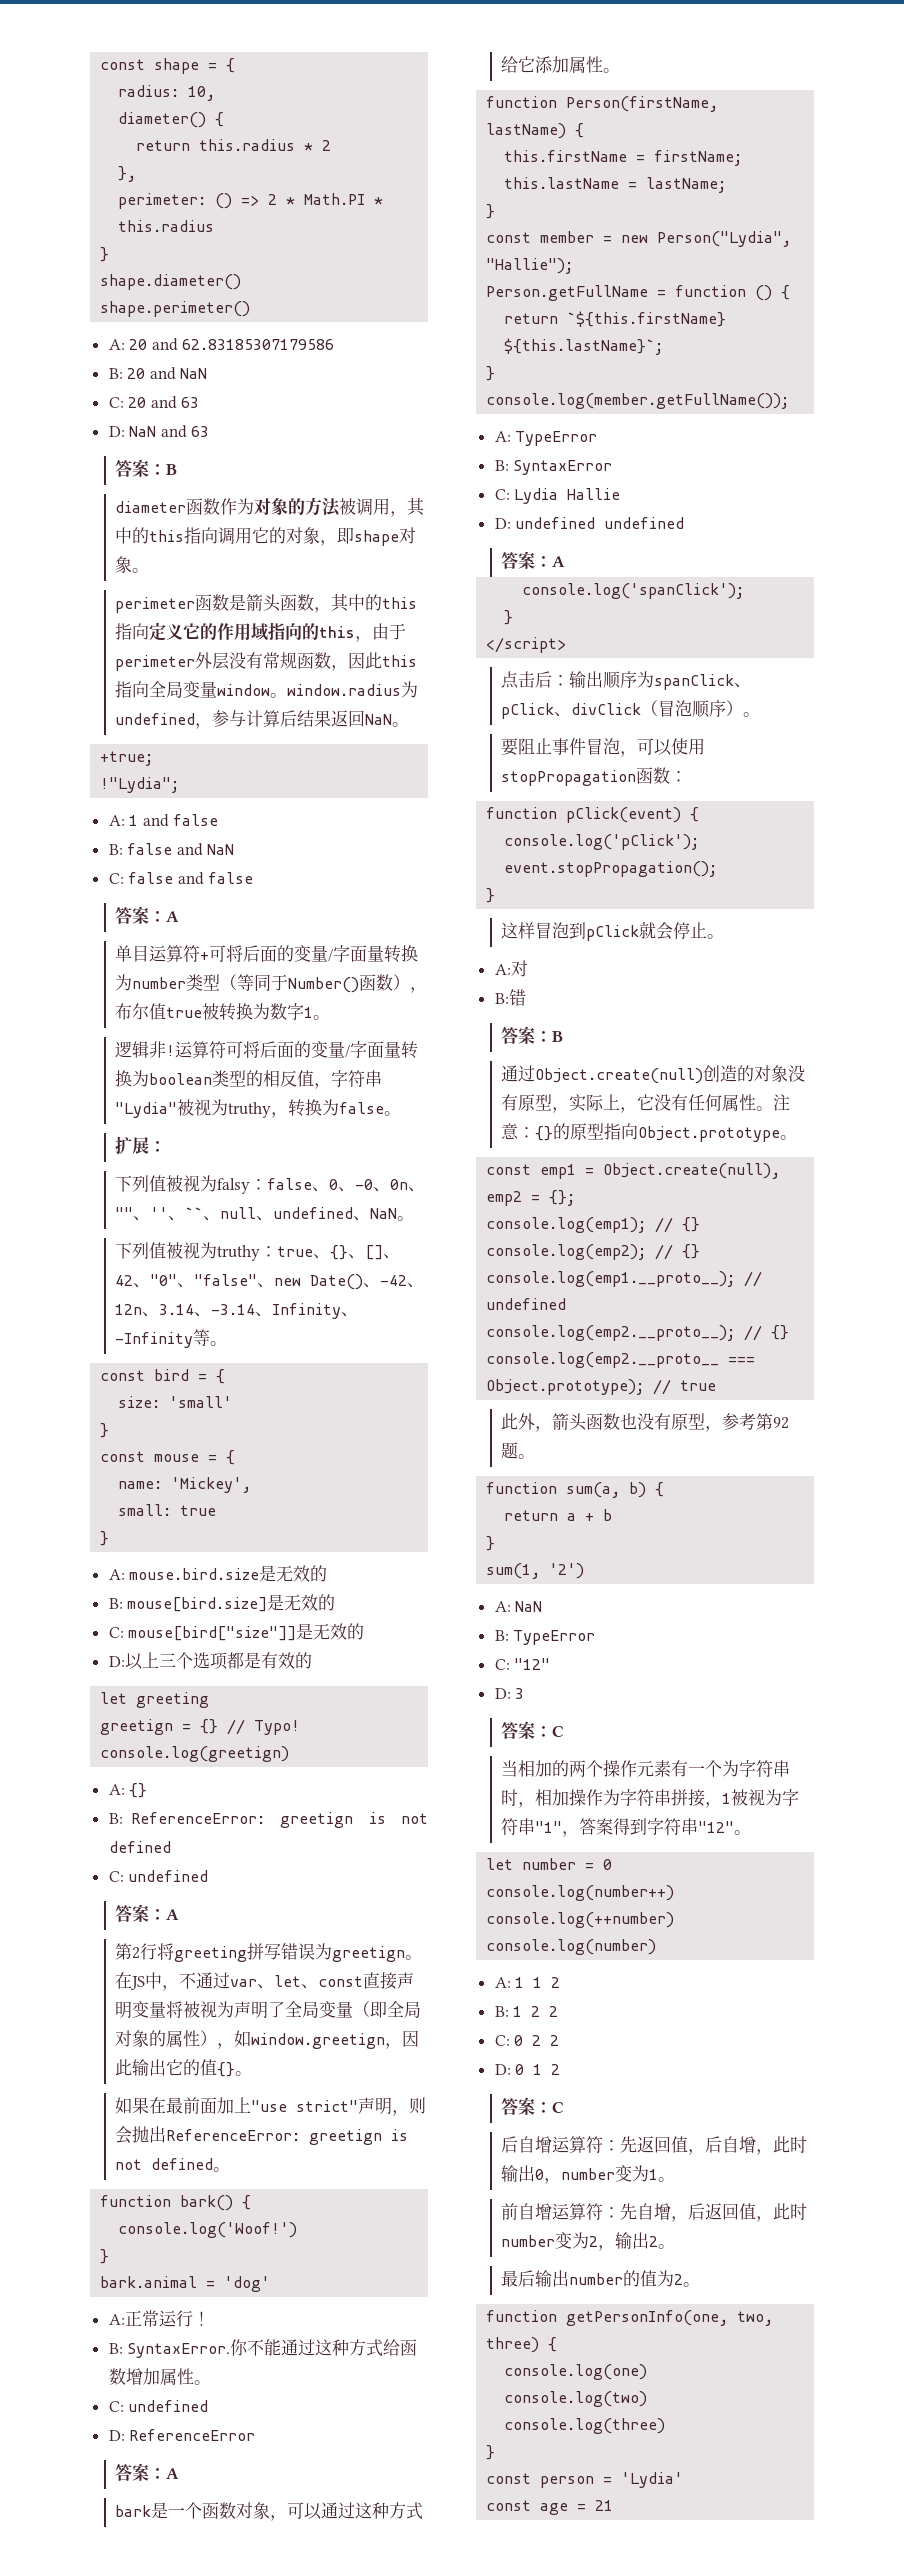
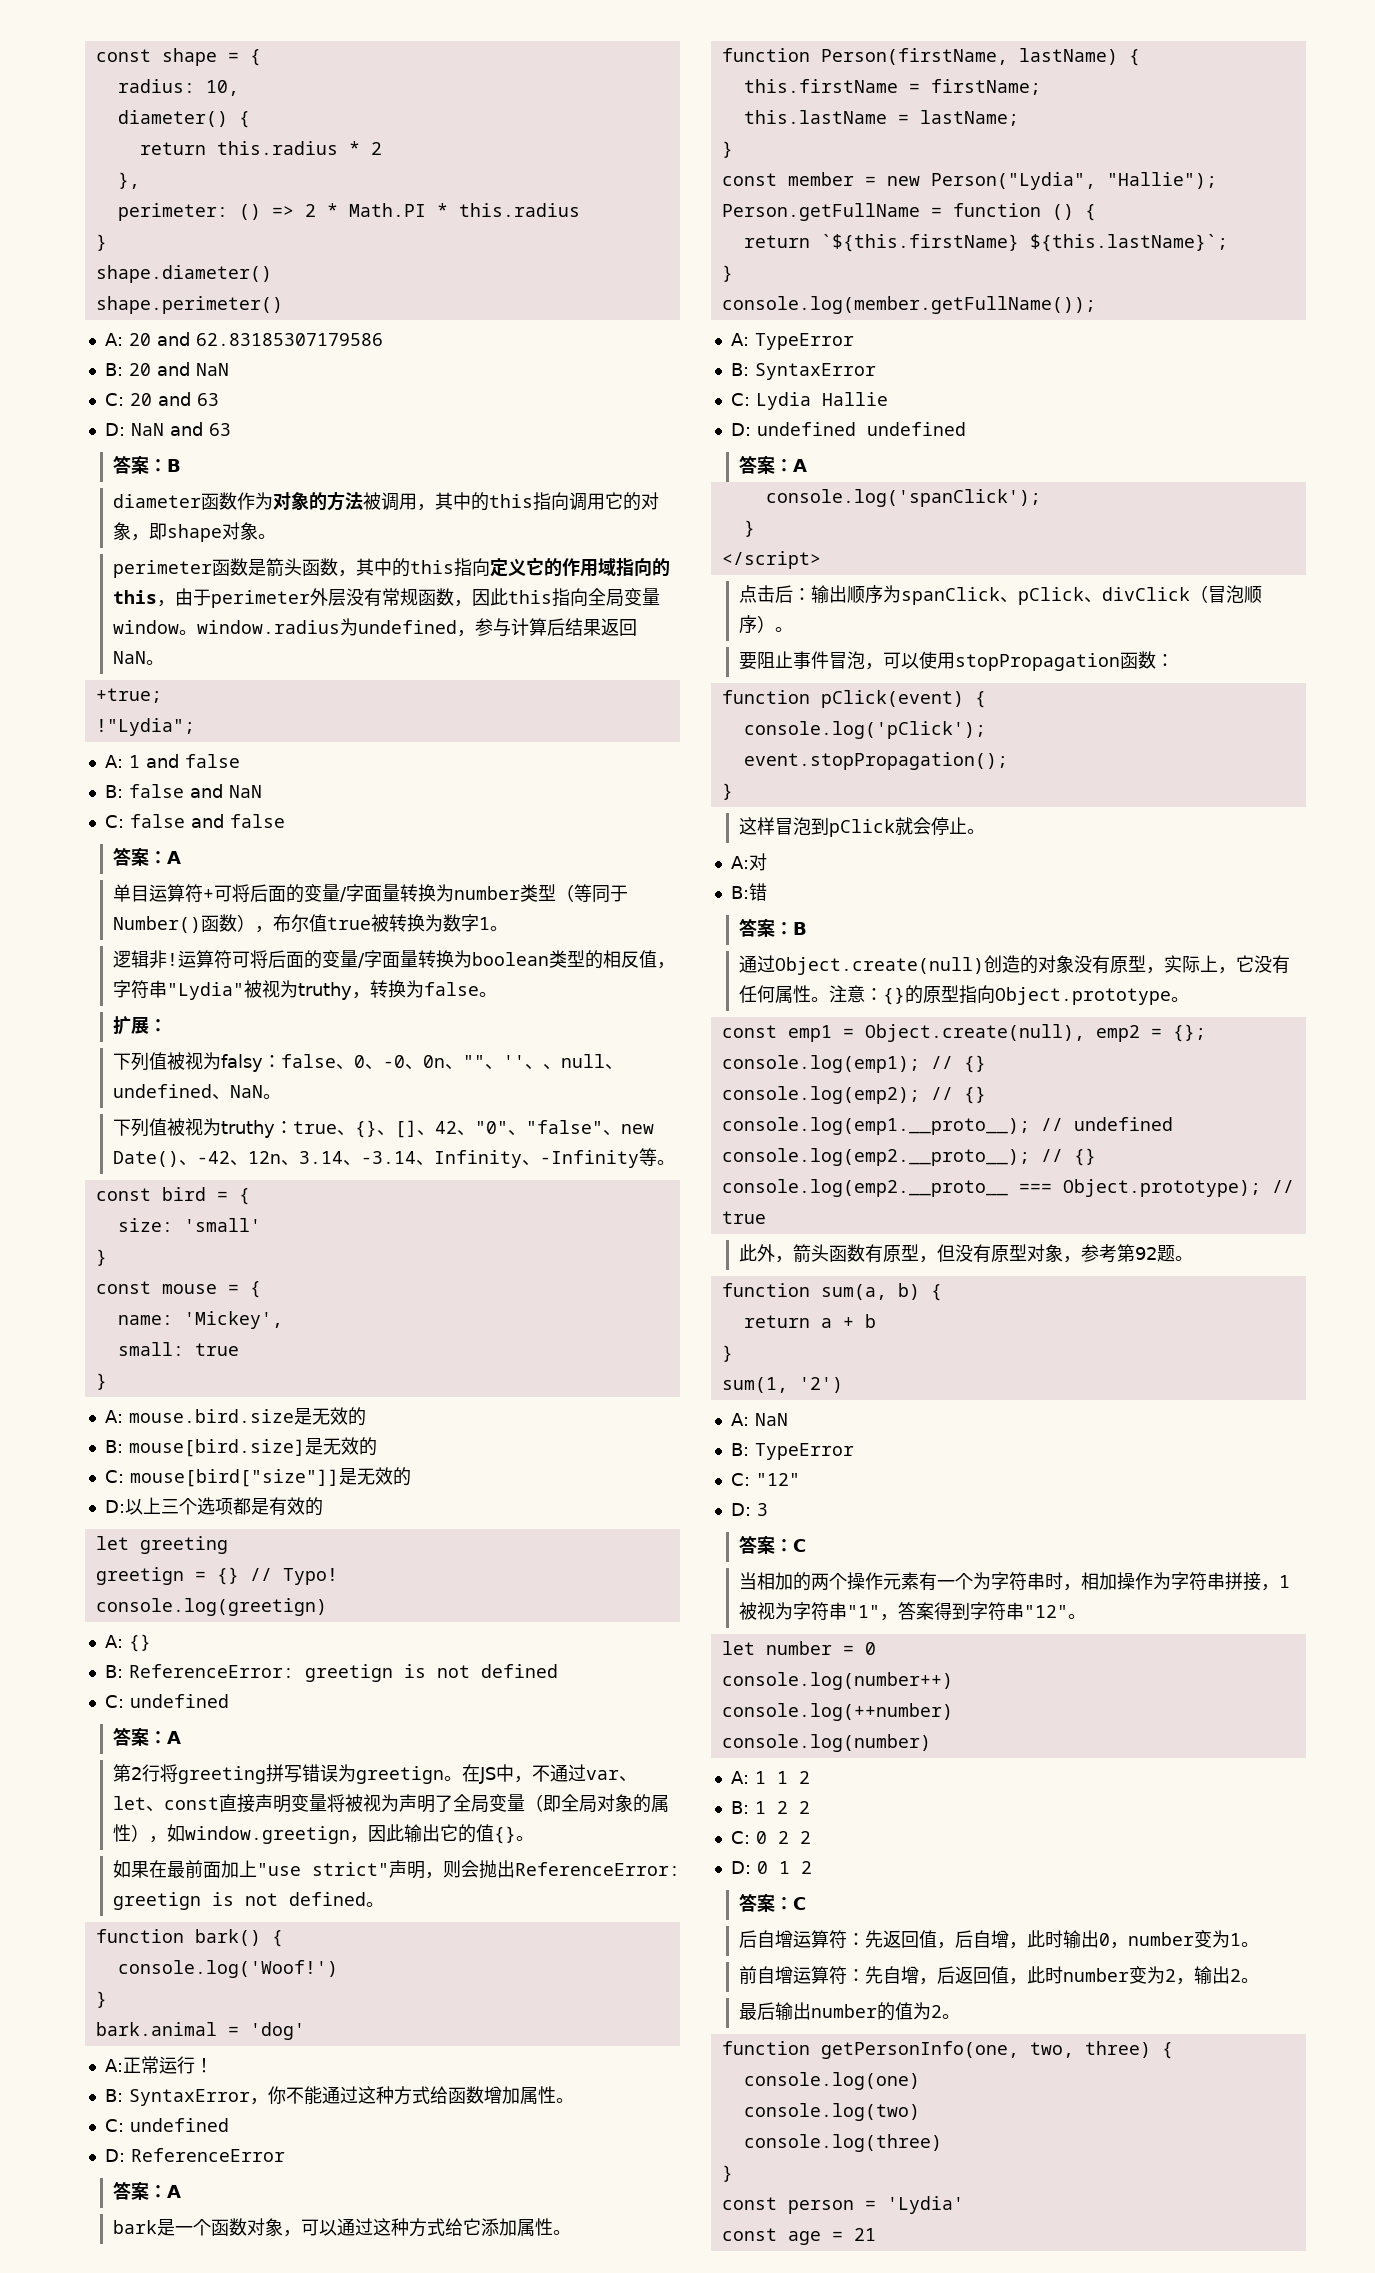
[185,1207,204,1219] `` -> (543, 1067) none
[127,2343,231,2358] SyntaxError. -> [128,2089,268,2106] SyntaxError，
[620,1413,706,1430] 也没有原型 -> [864,1244,1063,1263] 有原型，但没有原型对象

